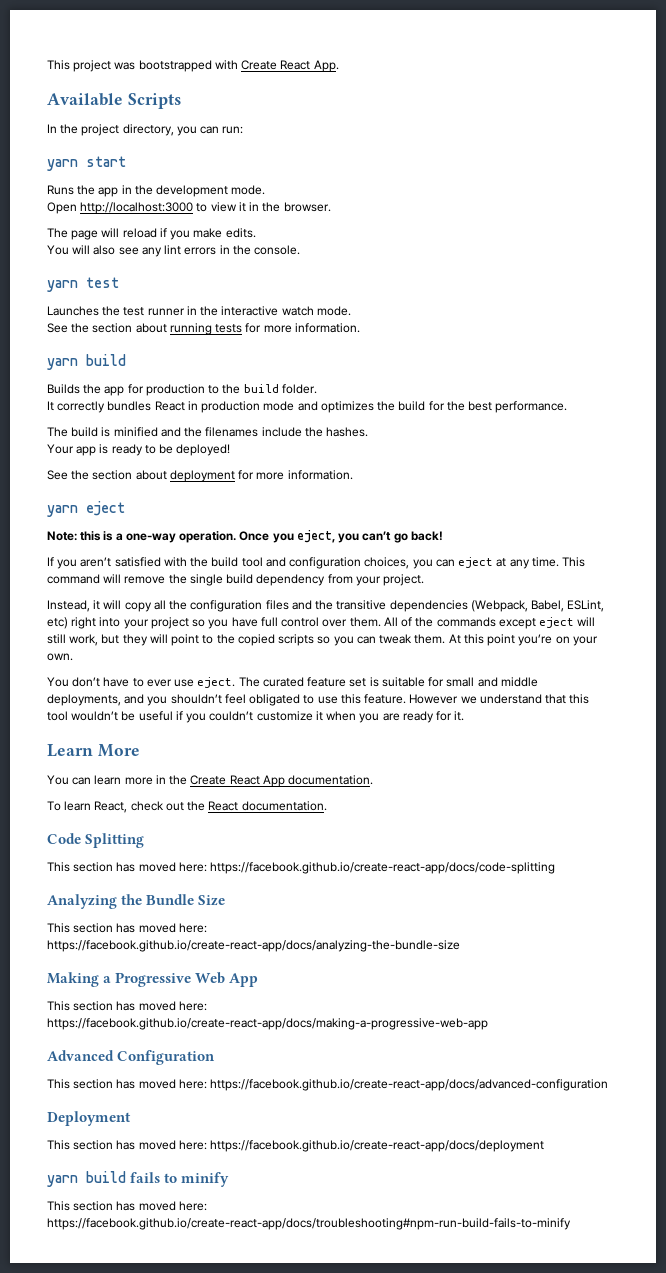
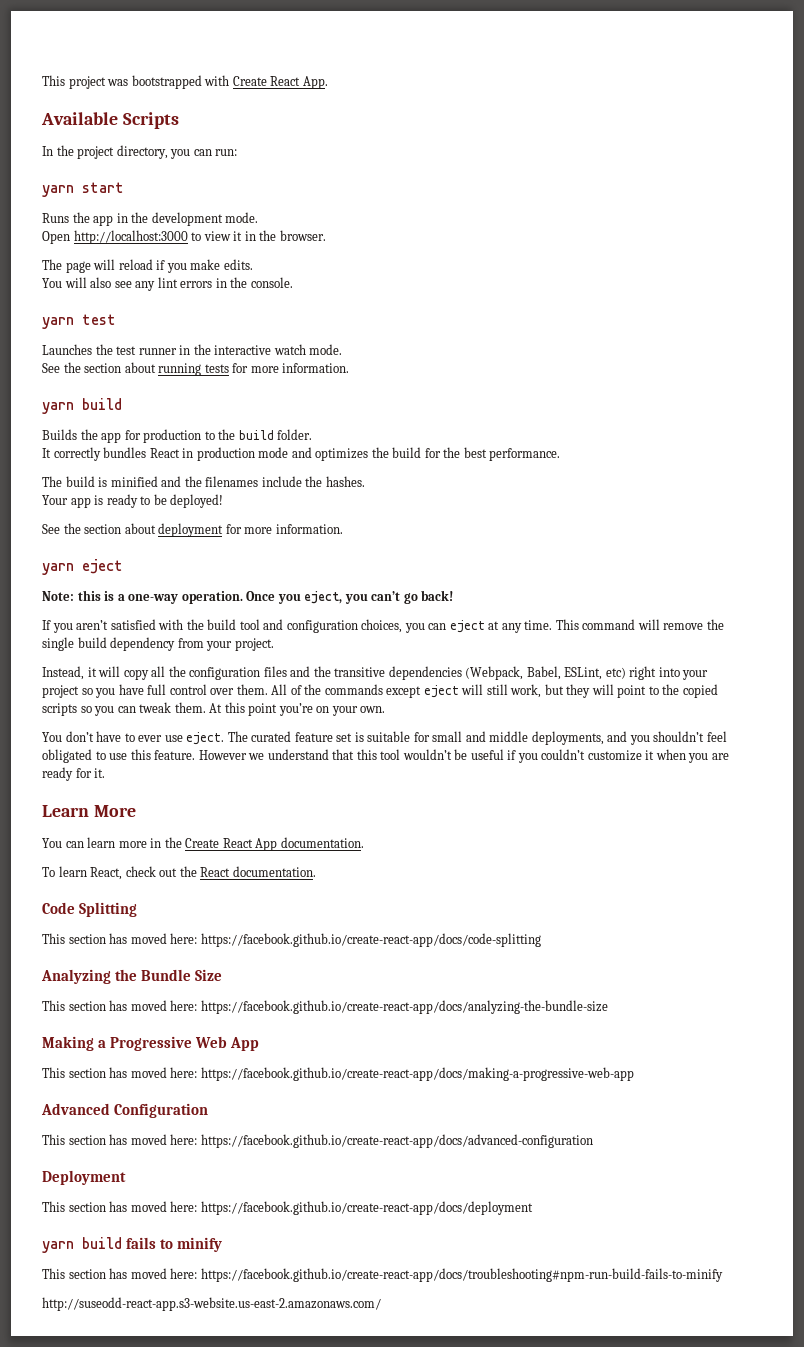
(571, 1224) none -> [42,1297,381,1311] // http://suseodd-react-app.s3-website.us-east-2.amazonaws.com/

